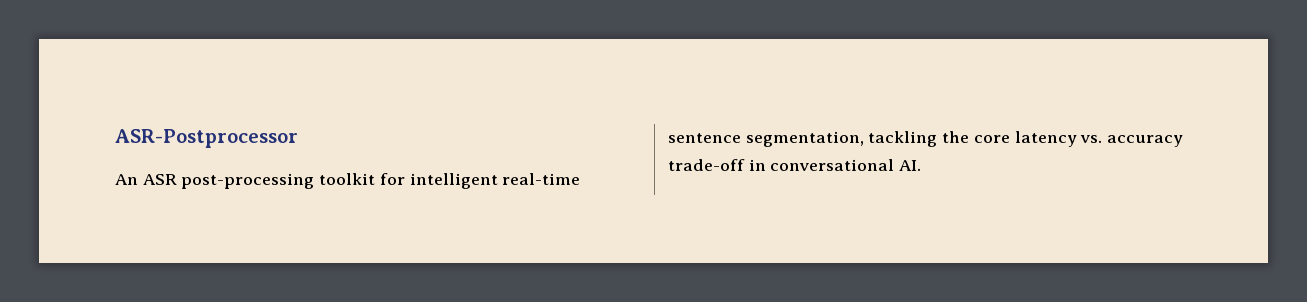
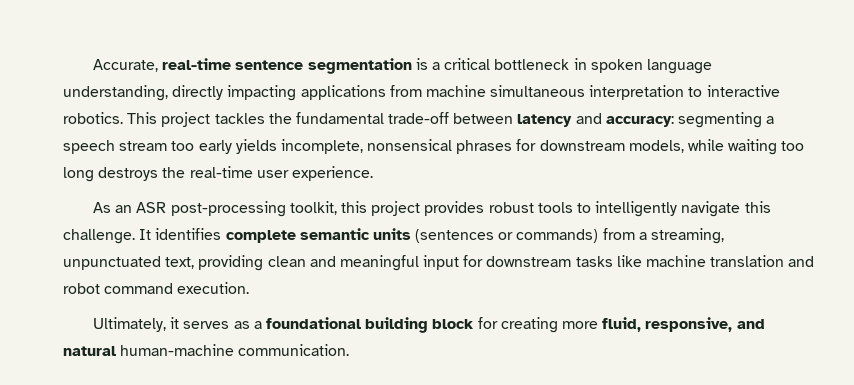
[115,129,298,148] [115,173,581,189] [668,131,1184,147] [668,159,922,171] ASR-Postprocessor // An ASR post-processing toolkit for intelligent real-time sentence segmentation, tackling the core latency vs. accuracy trade-off in conversational AI. -> [93,58,712,74] [63,85,780,101] [63,112,775,128] [63,139,805,155] [63,166,373,182] [93,201,771,217] [63,228,725,244] [63,255,815,271] [63,282,250,294] [93,317,765,333] [63,344,350,356] Accurate, real-time sentence segmentation is a critical bottleneck in spoken language understanding, directly impacting applications from machine simultaneous interpretation to interactive robotics. This project tackles the fundamental trade-off between latency and accuracy: segmenting a speech stream too early yields incomplete, nonsensical phrases for downstream models, while waiting too long destroys the real-time user experience. // As an ASR post-processing toolkit, this project provides robust tools to intelligently navigate this challenge. It identifies complete semantic units (sentences or commands) from a streaming, unpunctuated text, providing clean and meaningful input for downstream tasks like machine translation and robot command execution. // Ultimately, it serves as a foundational building block for creating more fluid, responsive, and natural human-machine communication.

